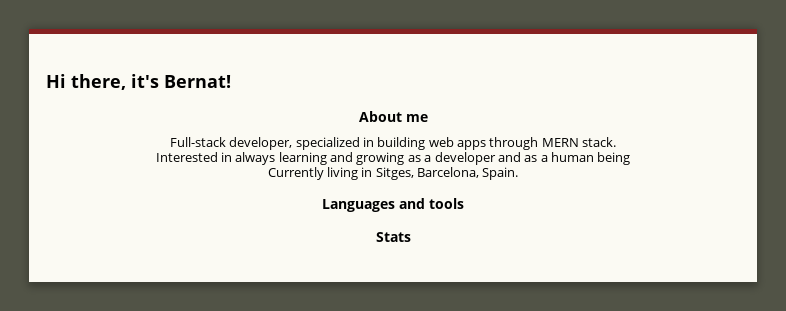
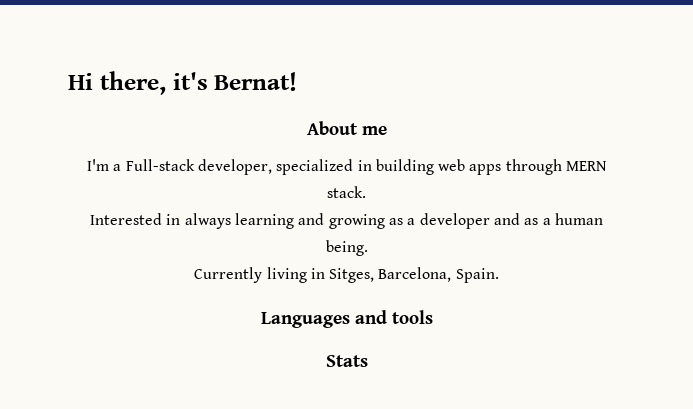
(428, 118) none -> [86,159,122,171] I'm a
[597,152,631,165] being -> [325,240,368,256] being.

